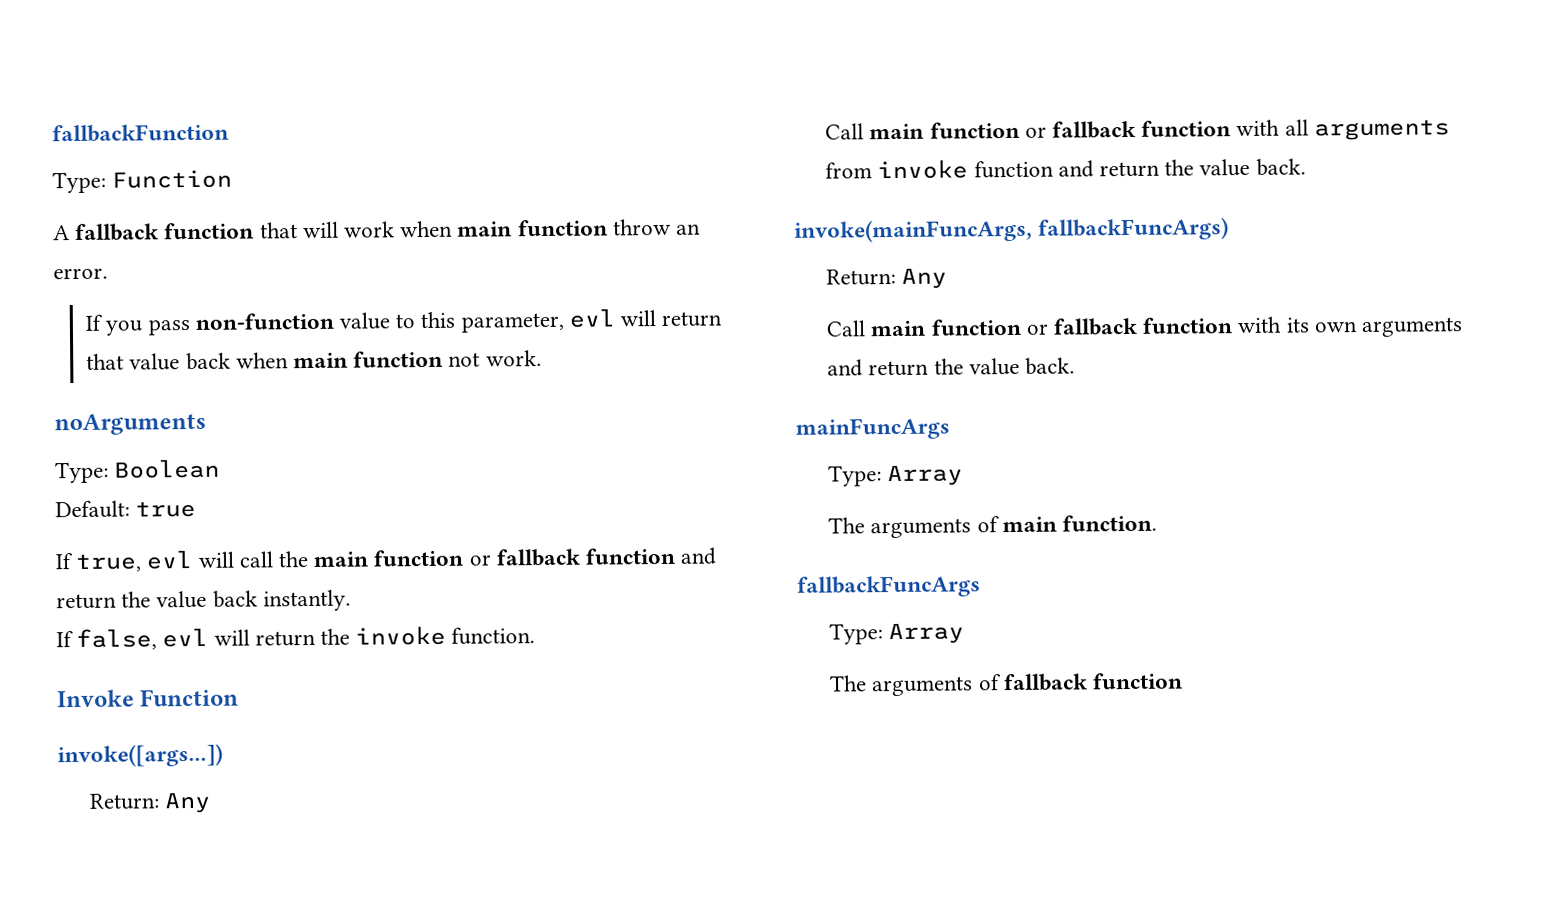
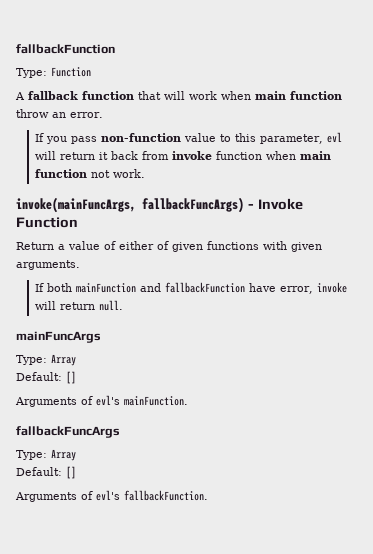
[86,352,231,371] that value back -> [98,151,262,160] it back from invoke function
[54,412,206,436] [55,458,221,484] [55,500,197,519] [55,547,717,572] [56,589,351,612] [56,625,536,650] [57,688,240,708] [57,743,223,768] [89,791,212,814] [825,119,1450,141] [825,158,1306,180] [794,217,1230,243] [826,267,948,289] [826,316,1463,338] [827,357,1075,377] [795,417,950,440] [828,464,964,487] [828,514,1157,539] [797,575,981,598] [829,622,965,645] [829,672,1183,697] noArguments // Type: Boolean // Default: true // If true, evl will call the main function or fallback function and return the value back instantly. // If false, evl will return the invoke function. // Invoke Function // invoke([args...]) // Return: Any // Call main function or fallback function with all arguments from invoke function and return the value back. // invoke(mainFuncArgs, fallbackFuncArgs) // Return: Any // Call main function or fallback function with its own arguments and return the value back. // mainFuncArgs // Type: Array // The arguments of main function. // fallbackFuncArgs // Type: Array // The arguments of fallback function -> [16,197,303,213] [16,217,78,228] [16,241,322,252] [16,260,80,270] [34,282,347,294] [34,300,123,311] [16,331,101,343] [16,354,76,366] [16,371,76,384] [15,395,188,407] [16,426,120,438] [16,449,76,461] [16,466,76,479] [15,490,208,502] invoke(mainFuncArgs, fallbackFuncArgs) - Invoke Function // Return a value of either of given functions with given arguments. // If both mainFunction and fallbackFunction have error, invoke will return null. // mainFuncArgs // Type: Array // Default: [] // Arguments of evl's mainFunction. // fallbackFuncArgs // Type: Array // Default: [] // Arguments of evl's fallbackFunction.

